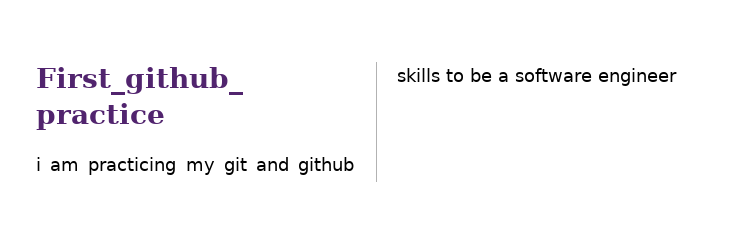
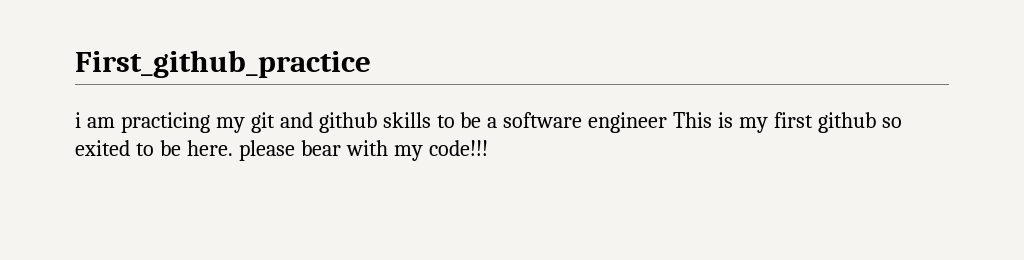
(677, 77) none -> [673,112,902,133] [75,140,488,161] This is my first github so exited to be here. please bear with my code!!!

